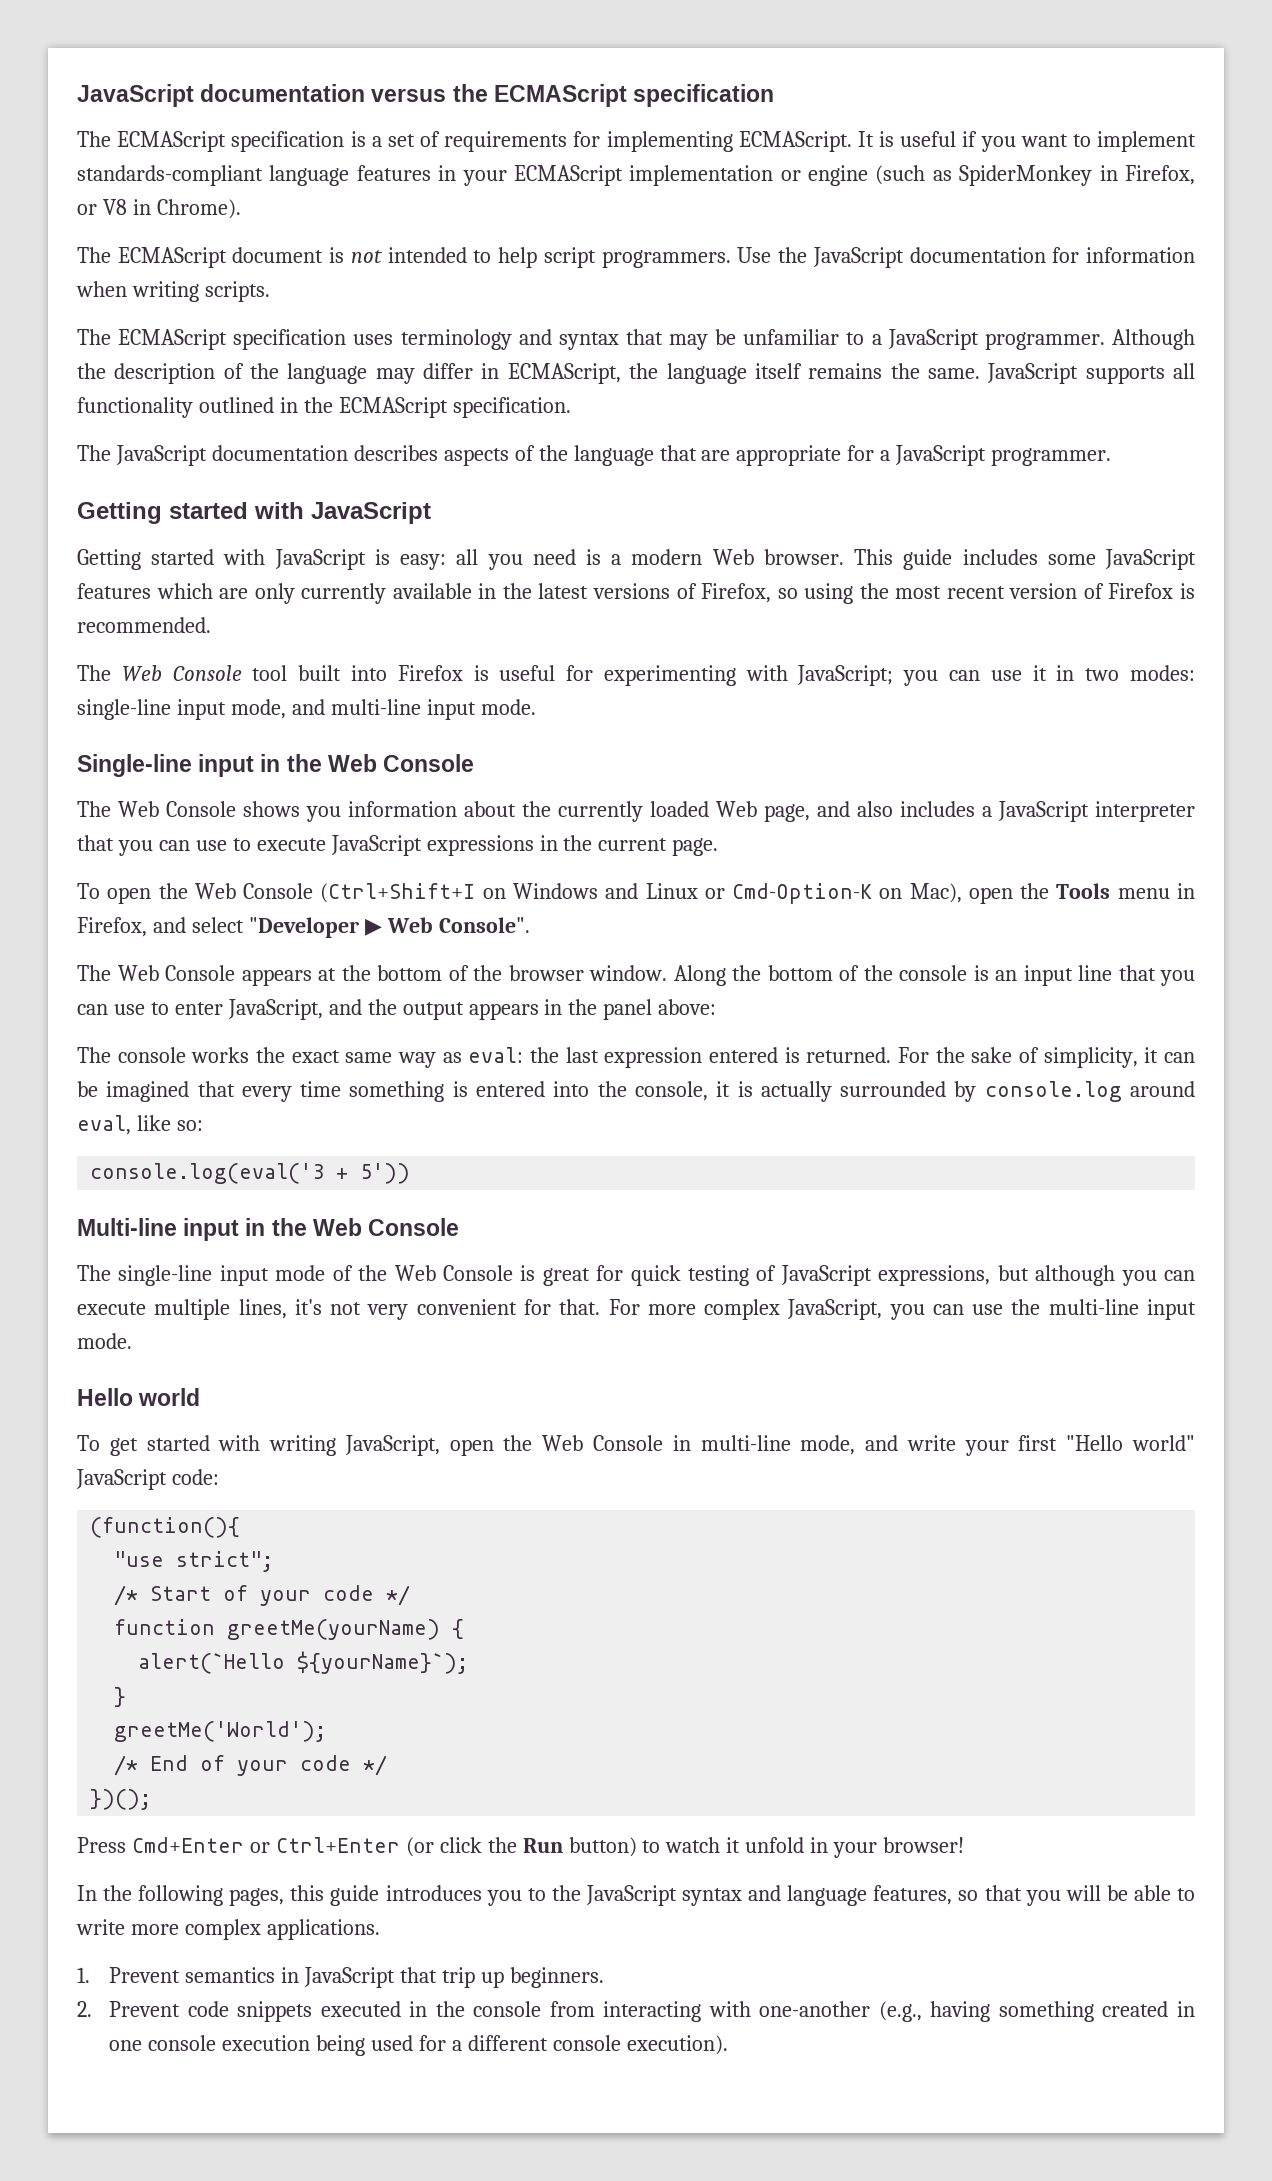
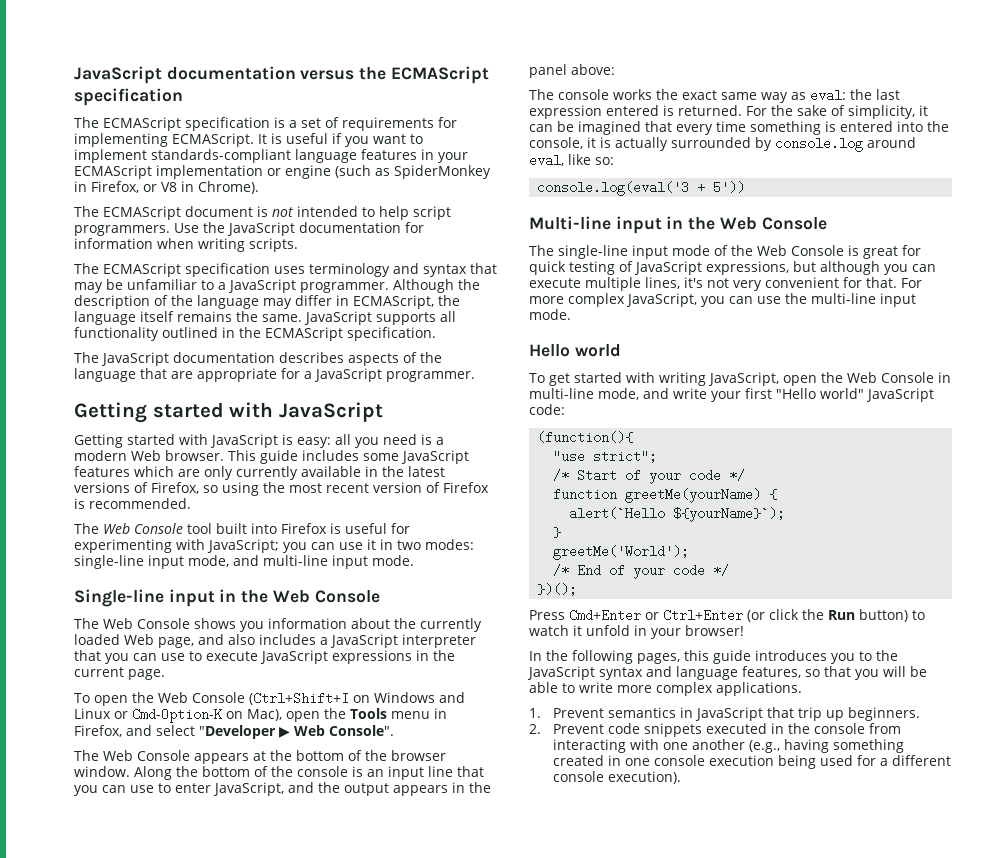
[759,2001,871,2017] one-another -> [663,739,746,750] one another

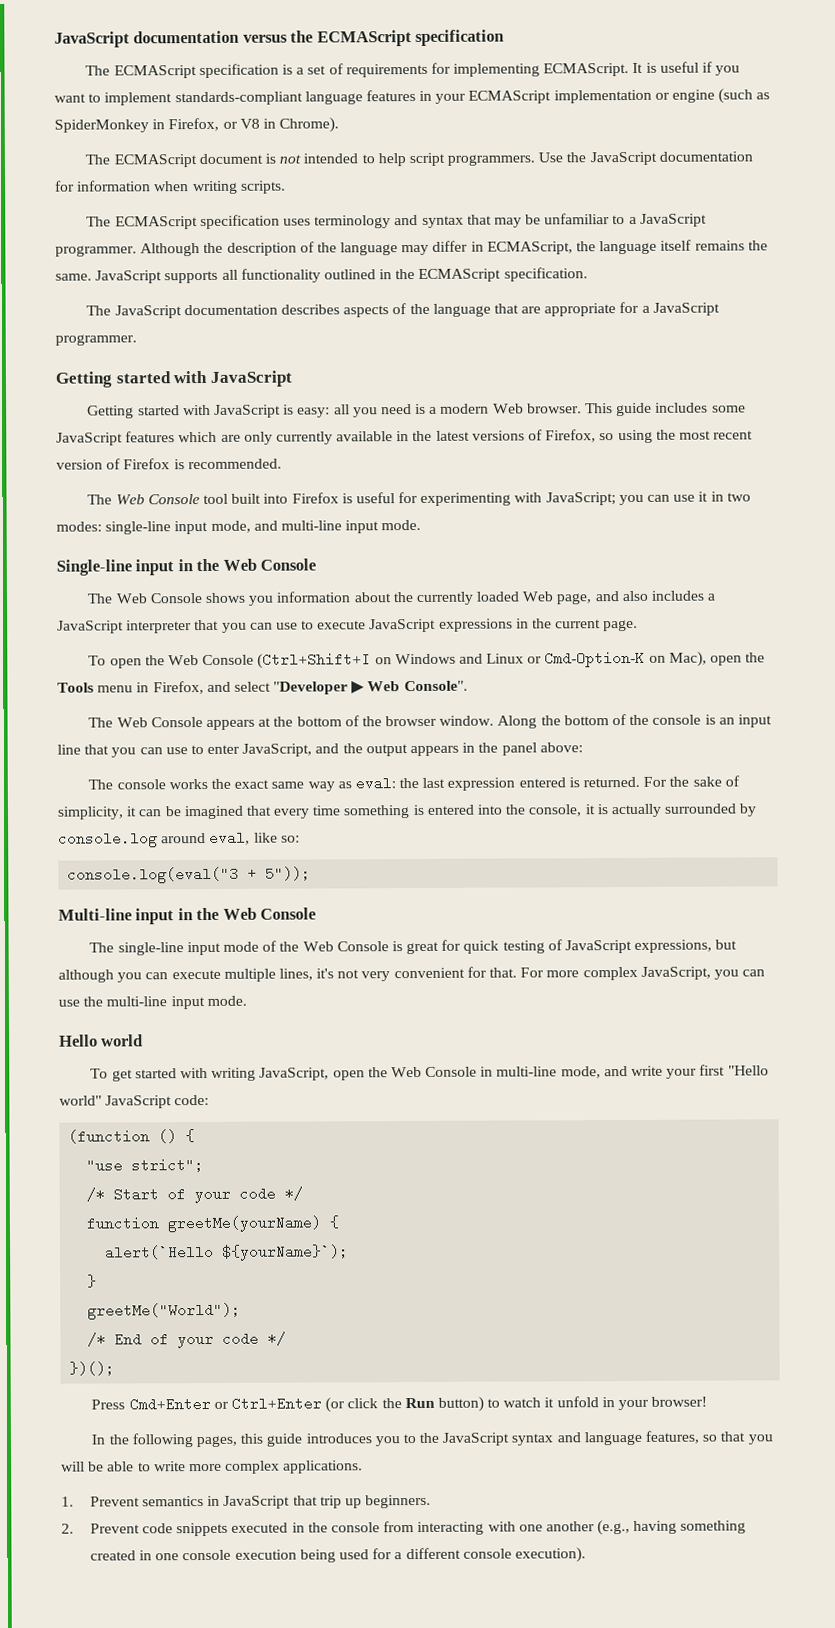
[537,181,746,196] console.log(eval('3 + 5')) -> [67,866,312,884] console.log(eval("3 + 5"));
[537,431,634,444] (function(){ -> [68,1129,196,1144] (function () {
[553,545,690,560] greetMe('World'); -> [87,1302,242,1320] greetMe("World");

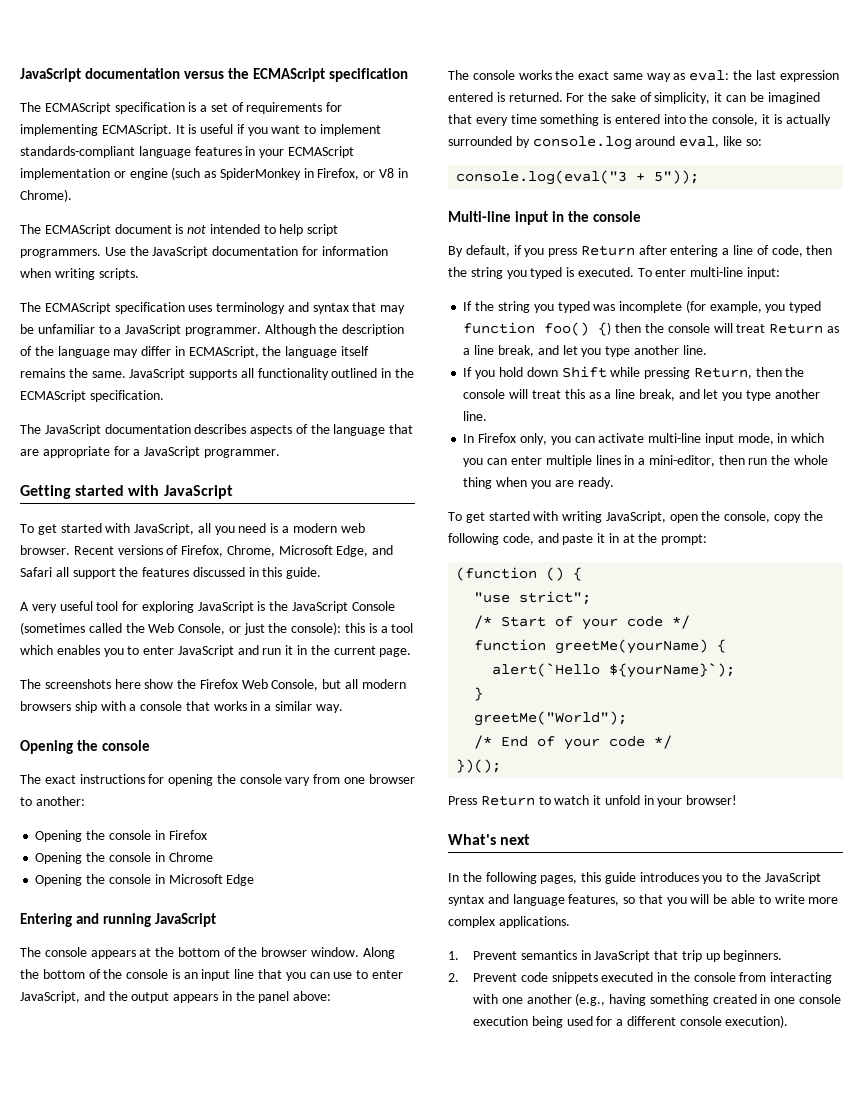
[87,404,331,419] Getting started with JavaScript is easy: -> [20,523,195,535] To get started with JavaScript,
[492,402,746,417] [56,429,754,446] [56,458,282,470] [87,491,751,506] [56,519,422,535] [56,558,317,576] [87,590,716,606] [57,618,639,634] [88,650,766,669] [57,680,468,695] [88,717,203,728] Web browser. This guide includes some JavaScript features which are only currently available in the latest versions of Firefox, so using the most recent version of Firefox is recommended. // The Web Console tool built into Firefox is useful for experimenting with JavaScript; you can use it in two modes: single-line input mode, and multi-line input mode. // Single-line input in the Web Console // The Web Console shows you information about the currently loaded Web page, and also includes a JavaScript interpreter that you can use to execute JavaScript expressions in the current page. // To open the Web Console (Ctrl+Shift+I on Windows and Linux or Cmd-Option-K on Mac), open the Tools menu in Firefox, and select "Developer ▶ Web Console". // The Web Console -> [340,523,365,533] [20,545,394,557] [20,567,322,579] [20,601,395,613] [20,622,414,635] [20,645,412,657] [20,679,406,691] [20,701,343,713] [20,740,150,754] [20,774,415,786] [20,796,85,806] [35,830,207,842] [35,852,213,864] [35,874,255,886] [20,913,216,927] [20,947,87,957] web browser. Recent versions of Firefox, Chrome, Microsoft Edge, and Safari all support the features discussed in this guide. // A very useful tool for exploring JavaScript is the JavaScript Console (sometimes called the Web Console, or just the console): this is a tool which enables you to enter JavaScript and run it in the current page. // The screenshots here show the Firefox Web Console, but all modern browsers ship with a console that works in a similar way. // Opening the console // The exact instructions for opening the console vary from one browser to another: // Opening the console in Firefox // Opening the console in Chrome // Opening the console in Microsoft Edge // Entering and running JavaScript // The console
[222,907,317,920] [89,939,738,956] [58,966,766,983] [58,995,247,1010] [59,1034,144,1047] Web Console // The single-line input mode of the Web Console is great for quick testing of JavaScript expressions, but although you can execute multiple lines, it's not very convenient for that. For more complex JavaScript, you can use the multi-line input mode. // Hello world -> [592,211,641,222] [448,245,833,257] [448,267,781,279] [463,300,822,313] [463,322,839,336] [463,345,707,357] [463,366,805,379] [463,389,820,401] [463,411,488,421] [463,433,825,445] [463,455,828,467] [463,477,614,489] console // By default, if you press Return after entering a line of code, then the string you typed is executed. To enter multi-line input: // If the string you typed was incomplete (for example, you typed function foo() {) then the console will treat Return as a line break, and let you type another line. // If you hold down Shift while pressing Return, then the console will treat this as a line break, and let you type another line. // In Firefox only, you can activate multi-line input mode, in which you can enter multiple lines in a mini-editor, then run the whole thing when you are ready.
[390,1064,769,1079] [59,1094,210,1109] Web Console in multi-line mode, and write your first "Hello world" JavaScript code: -> [724,511,823,523] [448,533,708,545] console, copy the following code, and paste it in at the prompt:
[128,1396,484,1413] Cmd+Enter or Ctrl+Enter (or click the Run button) -> [480,795,535,806] Return
(708, 1401) none -> [448,834,531,845] // What's next

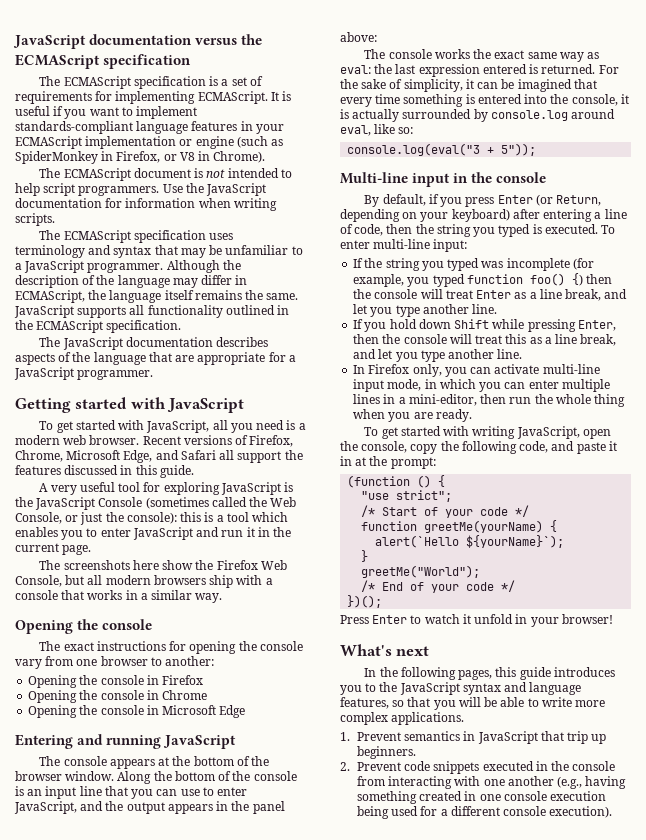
[580,245,635,256] Return -> [497,194,602,206] [340,209,510,222] Enter (or Return, depending on your keyboard)
[769,323,824,334] Return -> [476,290,512,299] Enter
[693,367,752,379] Return, -> [577,320,616,331] Enter,
[480,795,535,806] Return -> [372,615,408,624] Enter

